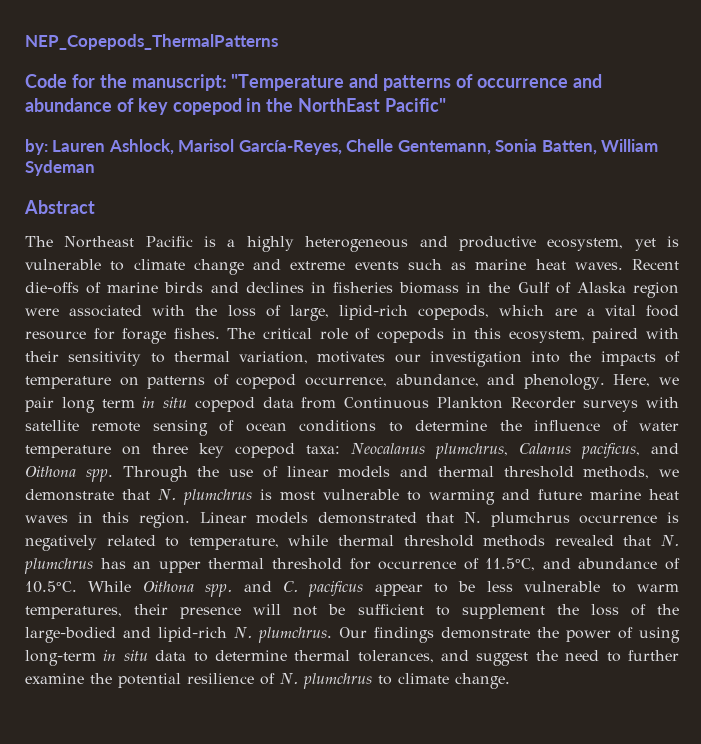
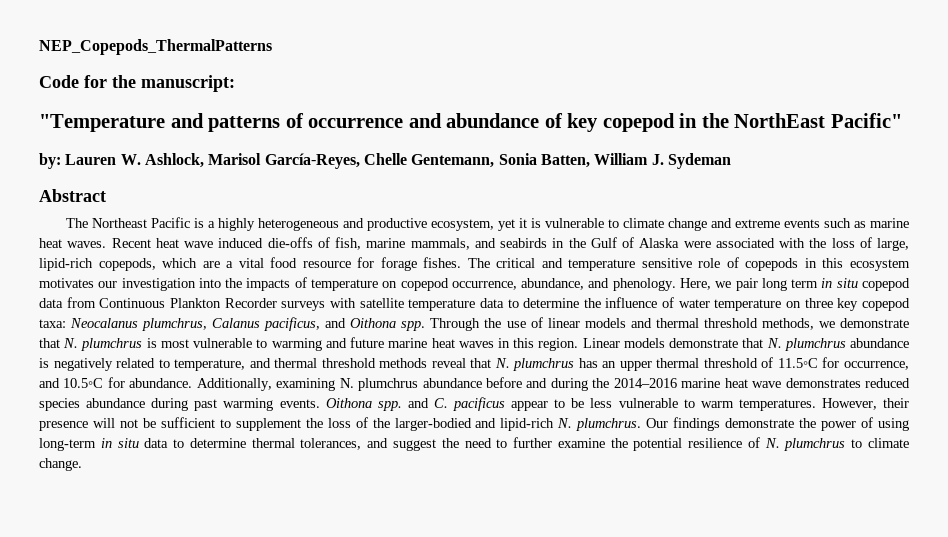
(227, 82) none -> (235, 83) //
(106, 146) none -> [120,154,141,165] W.
(659, 145) none -> [651,154,664,165] J.
(656, 244) none -> [518,218,527,228] it
[25,282,460,294] die-offs of marine birds and declines in fisheries biomass -> [155,237,547,250] heat wave induced die-offs of fish, marine mammals, and seabirds
[633,282,679,298] region -> (680, 243) none
(313, 333) none -> [541,258,692,271] and temperature sensitive
[508,328,680,343] [25,351,309,366] ecosystem, paired with their sensitivity to thermal variation, -> [849,259,910,271] ecosystem
[147,374,229,389] patterns of -> (398, 284) none
[91,420,377,436] remote sensing of ocean conditions -> [408,298,504,311] temperature data
[317,512,658,527] demonstrated that N. plumchrus occurrence -> [669,338,910,351] demonstrate that N. plumchrus abundance
[288,535,329,546] while -> [249,358,271,368] and
[554,535,614,546] revealed -> [431,358,466,368] reveal
[349,558,680,571] [25,581,132,593] for occurrence of 11.5°C, and abundance of 10.5°C. While -> [761,357,909,370] [39,377,911,391] [39,398,320,411] of 11.5◦C for occurrence, and 10.5◦C for abundance. Additionally, examining N. plumchrus abundance before and during the 2014–2016 marine heat wave demonstrates reduced species abundance during past warming events.
[25,606,122,619] temperatures, -> [738,398,877,411] temperatures. However,
[25,627,116,643] large-bodied -> [394,418,472,431] larger-bodied

